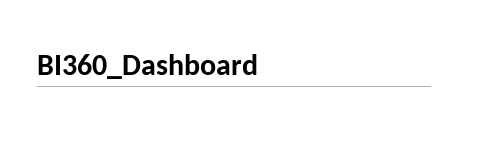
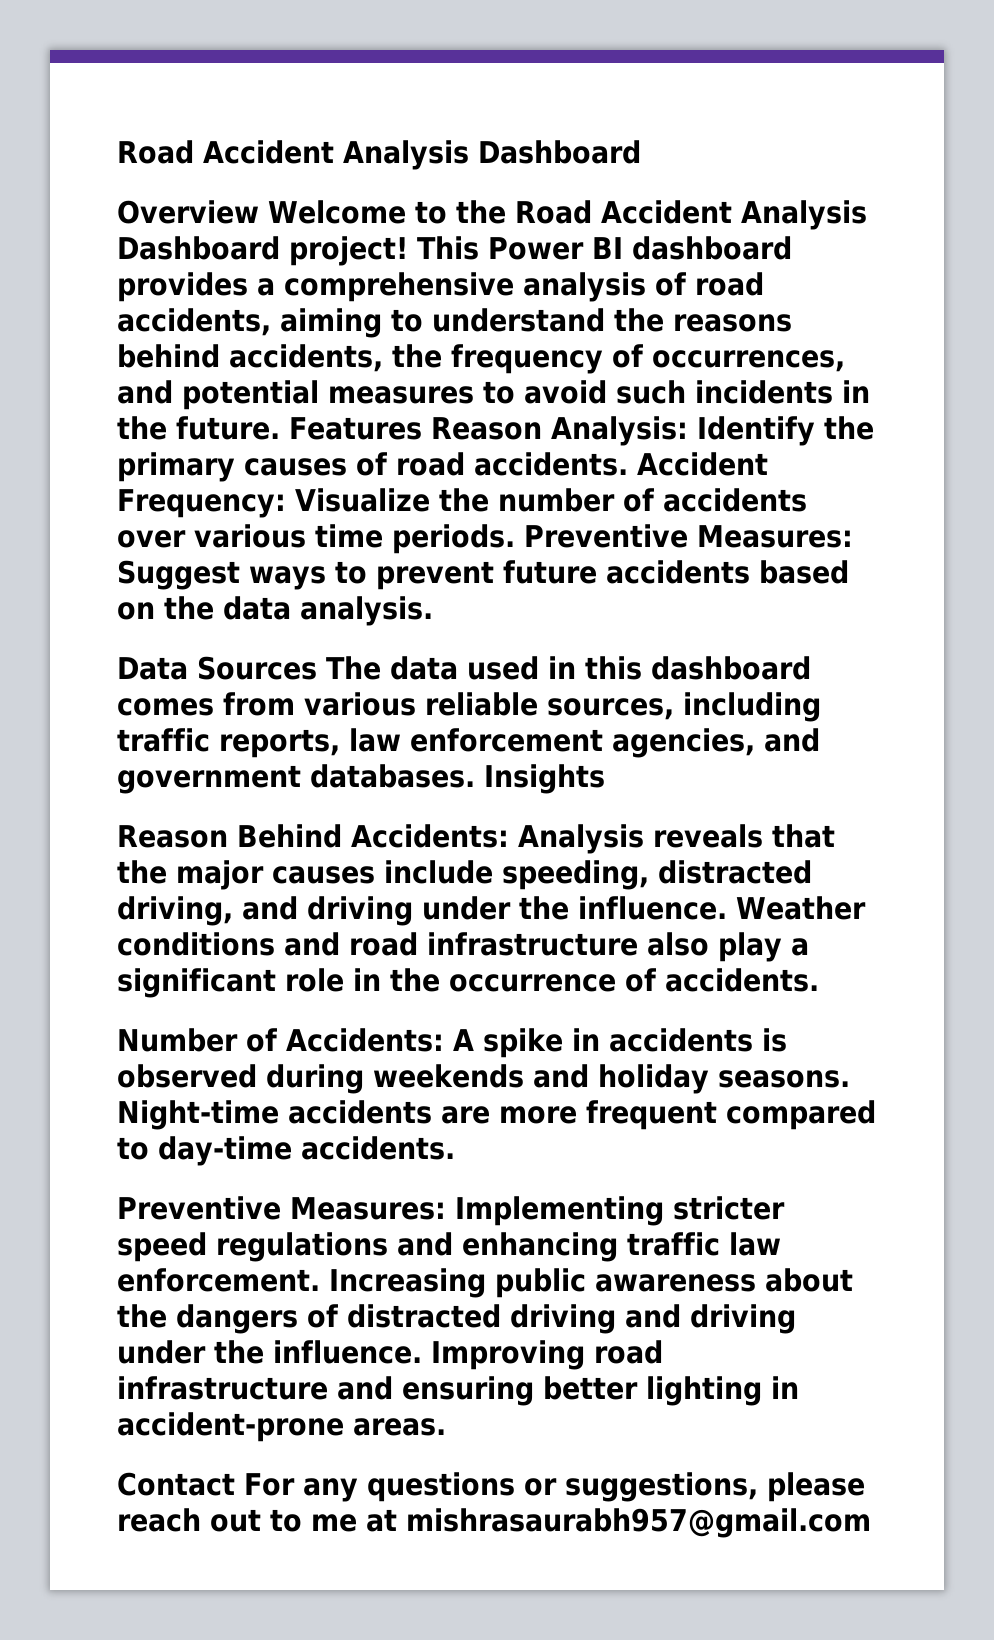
[37,54,258,79] BI360_Dashboard -> [117,140,641,170] [117,200,867,230] [117,236,792,266] [117,272,764,302] [117,308,792,338] [117,344,845,374] [117,380,870,410] [117,416,874,446] [117,452,768,482] [117,488,807,518] [117,524,853,554] [117,560,849,590] [117,596,433,626] [117,656,811,680] [117,692,821,722] [117,728,820,758] [117,764,605,794] [117,824,835,854] [117,860,812,890] [117,896,866,926] [117,932,809,962] [117,968,819,998] [117,1028,787,1058] [117,1064,850,1094] [117,1100,876,1130] [117,1136,455,1166] [117,1196,785,1226] [117,1232,781,1262] [117,1268,853,1298] [117,1304,796,1334] [117,1340,663,1370] [117,1376,799,1406] [117,1412,446,1442] [117,1472,865,1502] [117,1508,871,1538] Road Accident Analysis Dashboard // Overview Welcome to the Road Accident Analysis Dashboard project! This Power BI dashboard provides a comprehensive analysis of road accidents, aiming to understand the reasons behind accidents, the frequency of occurrences, and potential measures to avoid such incidents in the future. Features Reason Analysis: Identify the primary causes of road accidents. Accident Frequency: Visualize the number of accidents over various time periods. Preventive Measures: Suggest ways to prevent future accidents based on the data analysis. // Data Sources The data used in this dashboard comes from various reliable sources, including traffic reports, law enforcement agencies, and government databases. Insights // Reason Behind Accidents: Analysis reveals that the major causes include speeding, distracted driving, and driving under the influence. Weather conditions and road infrastructure also play a significant role in the occurrence of accidents. // Number of Accidents: A spike in accidents is observed during weekends and holiday seasons. Night-time accidents are more frequent compared to day-time accidents. // Preventive Measures: Implementing stricter speed regulations and enhancing traffic law enforcement. Increasing public awareness about the dangers of distracted driving and driving under the influence. Improving road infrastructure and ensuring better lighting in accident-prone areas. // Contact For any questions or suggestions, please reach out to me at mishrasaurabh957@gmail.com

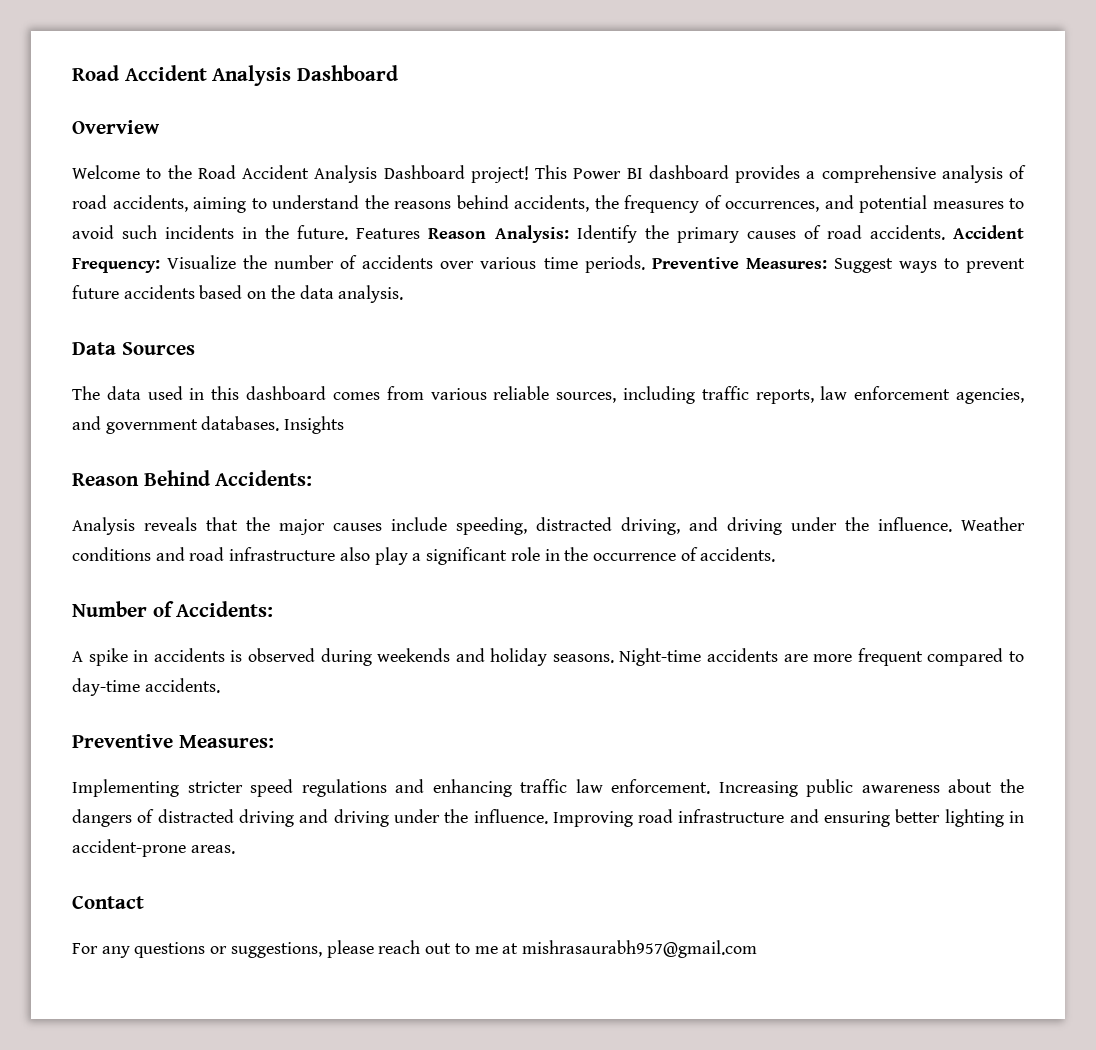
(259, 212) none -> (160, 127) //
(317, 668) none -> (195, 348) //
(509, 836) none -> (313, 478) //
(444, 1040) none -> (274, 609) //
(446, 1208) none -> (274, 741) //
(235, 1484) none -> (144, 902) //

